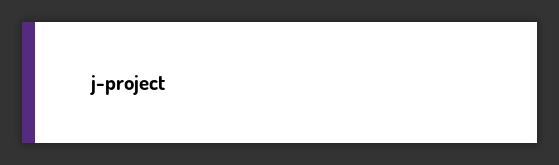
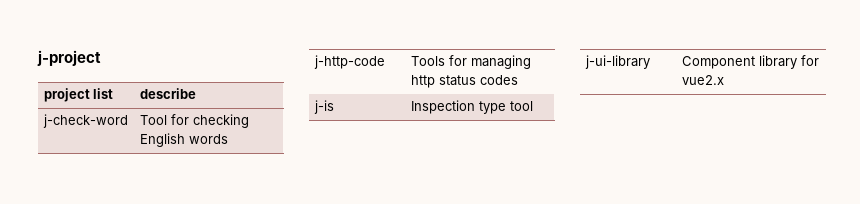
(165, 85) none -> [43,88,114,102] [139,88,196,99] [42,114,128,128] [139,114,249,128] [139,133,228,147] [313,55,385,69] [410,55,531,69] [410,75,518,88] [313,100,334,114] [410,100,533,114] [584,55,650,69] [681,55,819,69] [681,75,724,85] // project list | describe // j-check-word | Tool for checking English words // j-http-code | Tools for managing http status codes // j-is | Inspection type tool // j-ui-library | Component library for vue2.x

